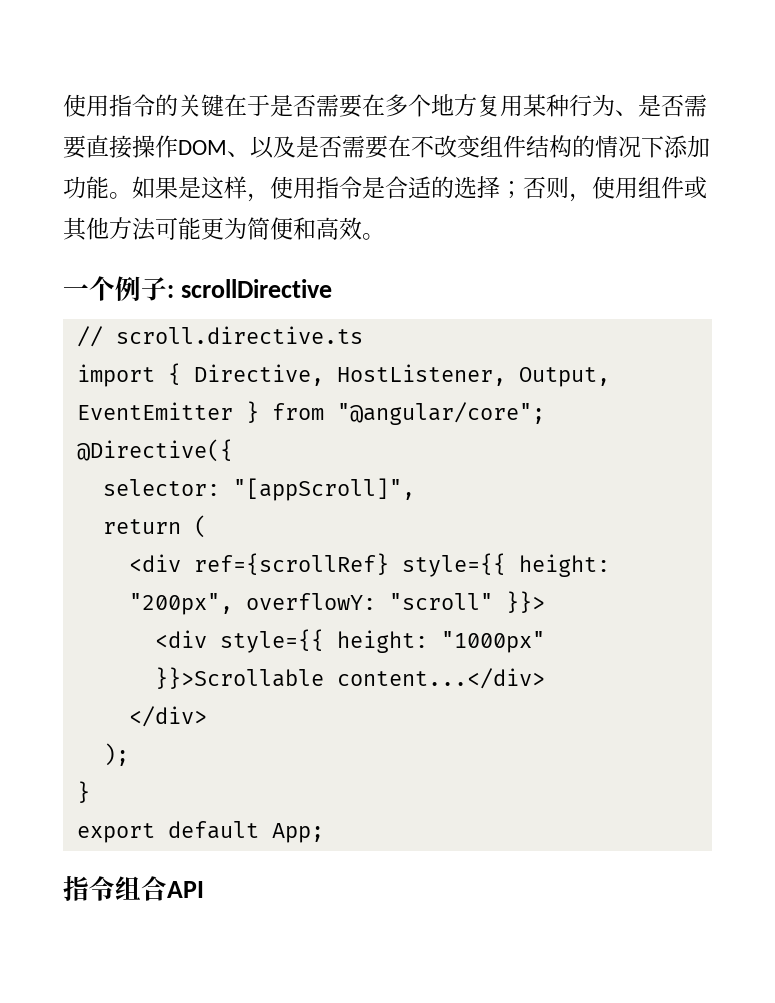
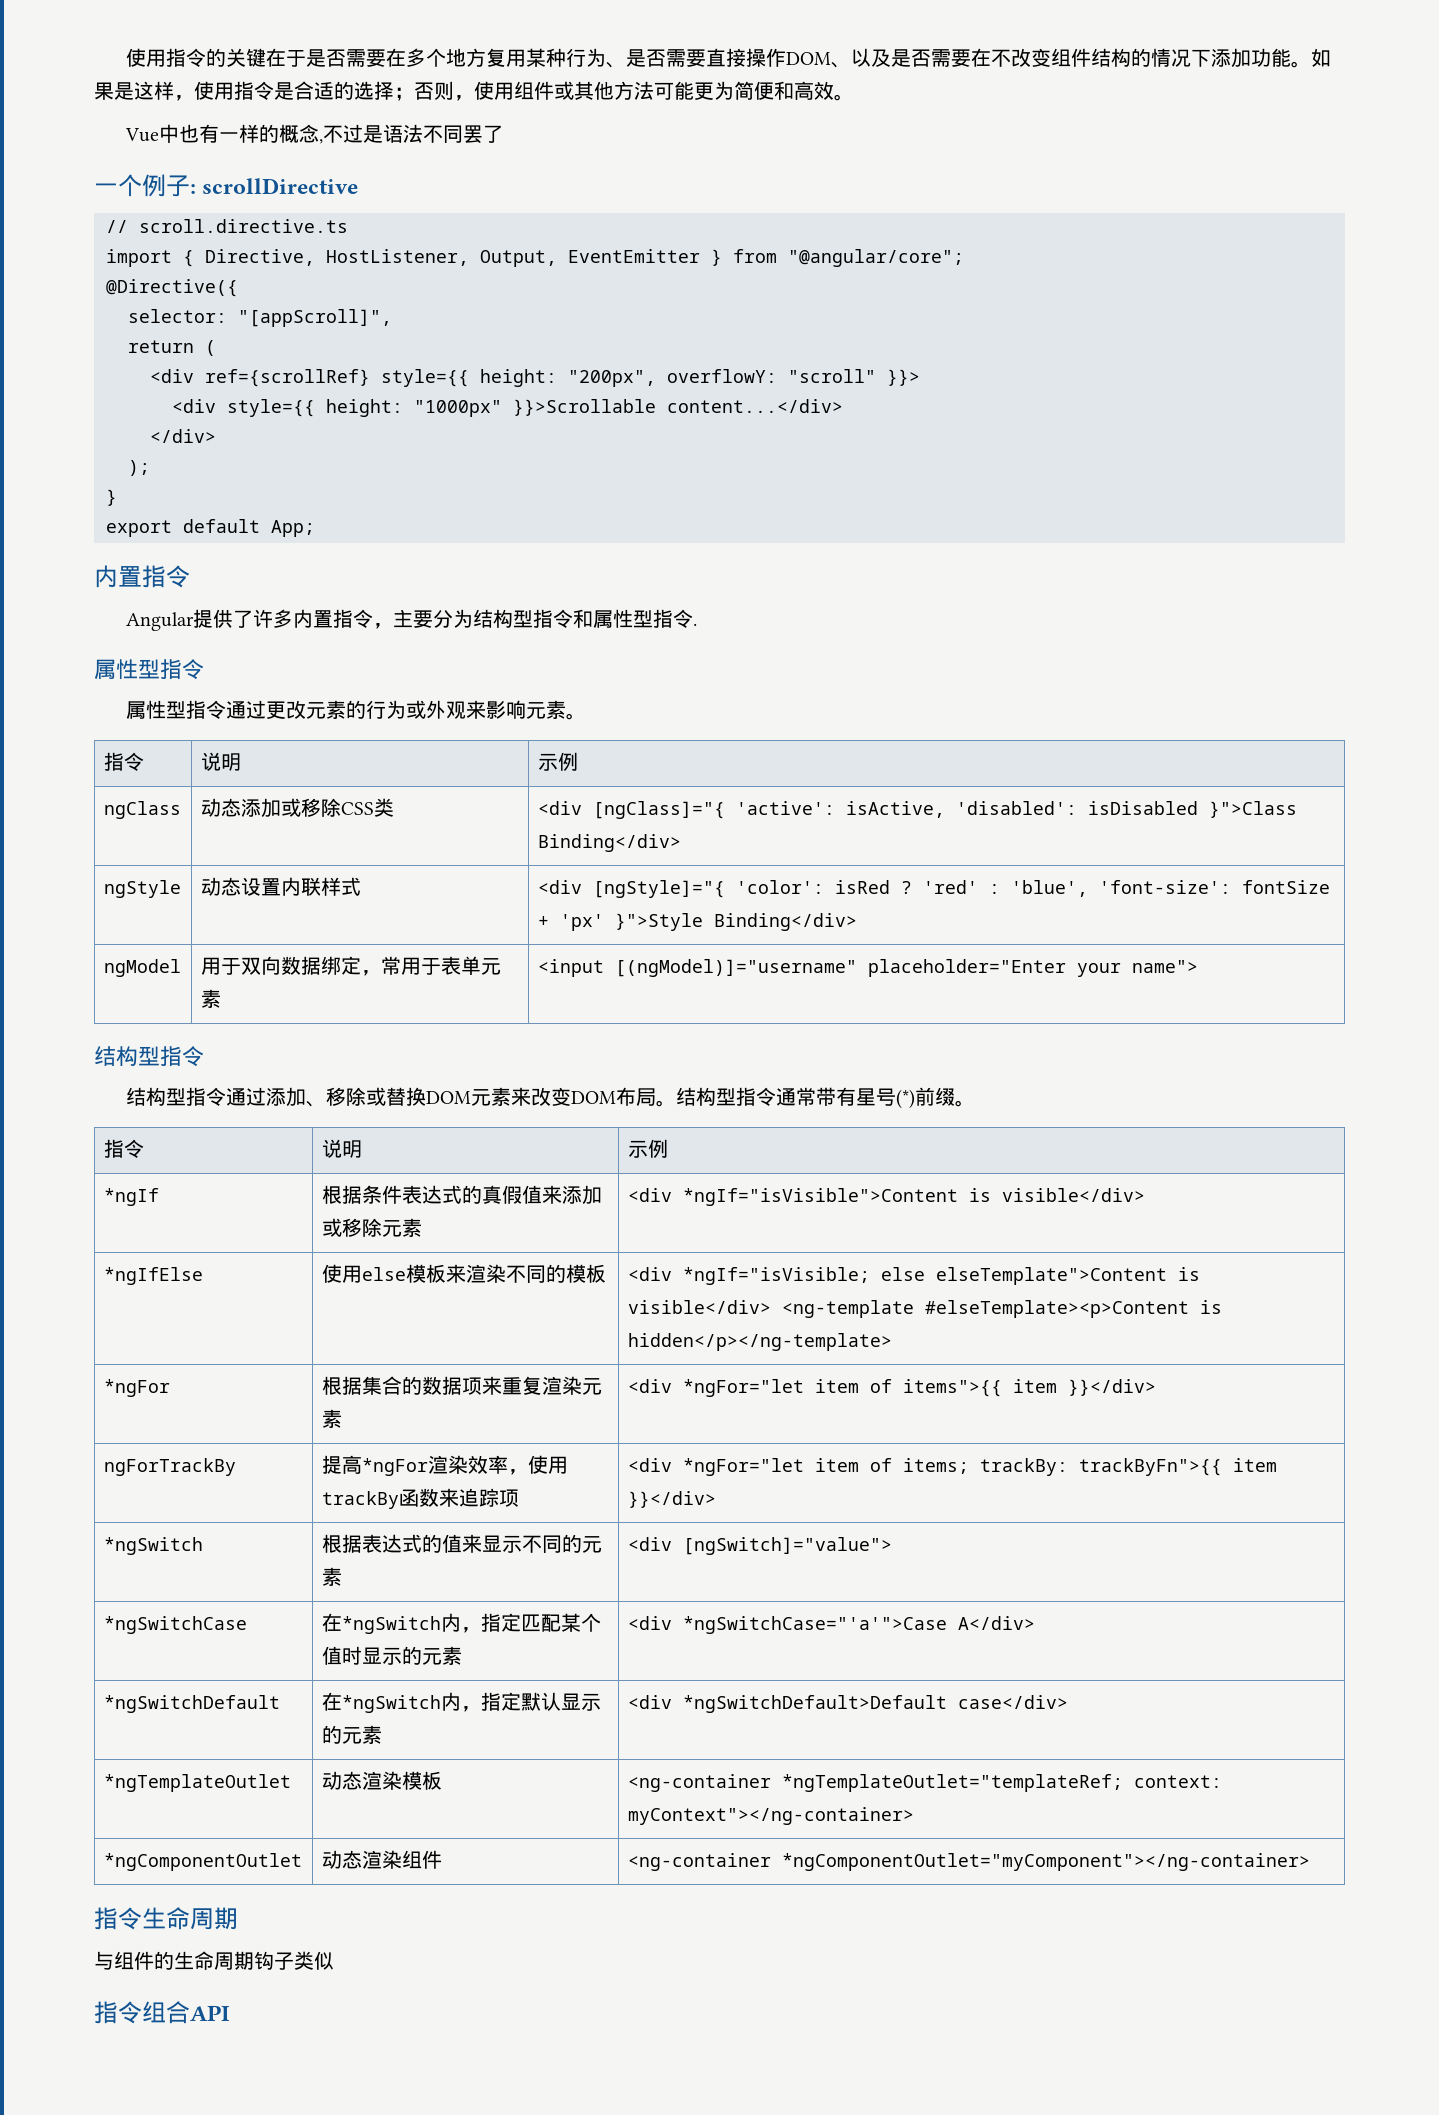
(385, 236) none -> [124,124,503,144] // Vue中也有一样的概念,不过是语法不同罢了
(324, 833) none -> [94,565,190,588] [125,609,697,631] [94,659,204,680] [125,700,586,720] [103,752,144,771] [200,752,241,771] [537,752,578,771] [103,801,181,819] [200,798,394,818] [537,801,1297,819] [537,834,681,852] [103,880,181,898] [200,877,361,896] [537,880,1330,898] [537,913,857,931] [103,959,181,977] [200,956,501,976] [200,989,221,1008] [537,959,1198,977] [94,1046,204,1067] [125,1087,975,1109] [103,1139,144,1158] [321,1139,362,1158] [627,1139,668,1158] [103,1188,159,1206] [321,1185,602,1205] [321,1218,422,1237] [627,1188,1145,1206] [103,1267,203,1285] [321,1264,606,1283] [627,1267,1200,1285] [627,1300,1222,1318] [627,1333,892,1351] [103,1379,170,1397] [321,1376,602,1395] [321,1409,342,1428] [627,1379,1156,1397] [103,1458,236,1476] [321,1455,568,1476] [321,1488,519,1509] [627,1458,1277,1476] [627,1491,716,1508] [103,1537,203,1555] [321,1534,602,1553] [321,1567,342,1586] [627,1537,892,1555] [103,1616,247,1634] [321,1613,601,1634] [321,1646,462,1665] [627,1616,1035,1634] [103,1695,280,1713] [321,1692,601,1713] [321,1725,382,1744] [627,1695,1068,1713] [103,1774,291,1792] [321,1771,442,1790] [627,1774,1222,1792] [627,1807,914,1825] [103,1853,302,1871] [321,1850,442,1869] [627,1853,1310,1871] [94,1907,238,1930] [94,1951,334,1970] // 内置指令 // Angular提供了许多内置指令，主要分为结构型指令和属性型指令. // 属性型指令 // 属性型指令通过更改元素的行为或外观来影响元素。 // 指令 | 说明 | 示例 // ngClass | 动态添加或移除CSS类 | <div [ngClass]="{ 'active': isActive, 'disabled': isDisabled }">Class Binding</div> // ngStyle | 动态设置内联样式 | <div [ngStyle]="{ 'color': isRed ? 'red' : 'blue', 'font-size': fontSize + 'px' }">Style Binding</div> // ngModel | 用于双向数据绑定，常用于表单元素 | <input [(ngModel)]="username" placeholder="Enter your name"> // 结构型指令 // 结构型指令通过添加、移除或替换DOM元素来改变DOM布局。结构型指令通常带有星号(*)前缀。 // 指令 | 说明 | 示例 // *ngIf | 根据条件表达式的真假值来添加或移除元素 | <div *ngIf="isVisible">Content is visible</div> // *ngIfElse | 使用else模板来渲染不同的模板 | <div *ngIf="isVisible; else elseTemplate">Content is visible</div> <ng-template #elseTemplate><p>Content is hidden</p></ng-template> // *ngFor | 根据集合的数据项来重复渲染元素 | <div *ngFor="let item of items">{{ item }}</div> // ngForTrackBy | 提高*ngFor渲染效率，使用trackBy函数来追踪项 | <div *ngFor="let item of items; trackBy: trackByFn">{{ item }}</div> // *ngSwitch | 根据表达式的值来显示不同的元素 | <div [ngSwitch]="value"> // *ngSwitchCase | 在*ngSwitch内，指定匹配某个值时显示的元素 | <div *ngSwitchCase="'a'">Case A</div> // *ngSwitchDefault | 在*ngSwitch内，指定默认显示的元素 | <div *ngSwitchDefault>Default case</div> // *ngTemplateOutlet | 动态渲染模板 | <ng-container *ngTemplateOutlet="templateRef; context: myContext"></ng-container> // *ngComponentOutlet | 动态渲染组件 | <ng-container *ngComponentOutlet="myComponent"></ng-container> // 指令生命周期 // 与组件的生命周期钩子类似

